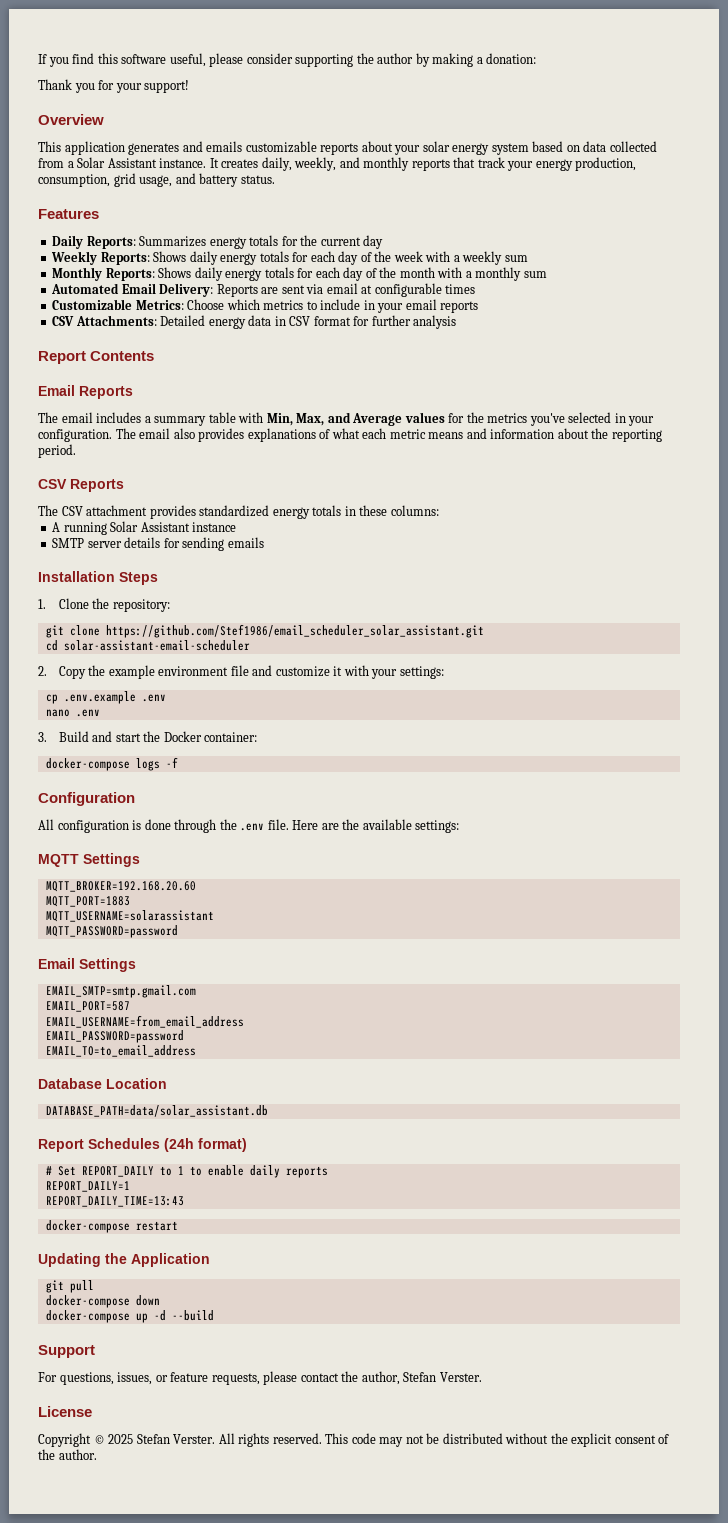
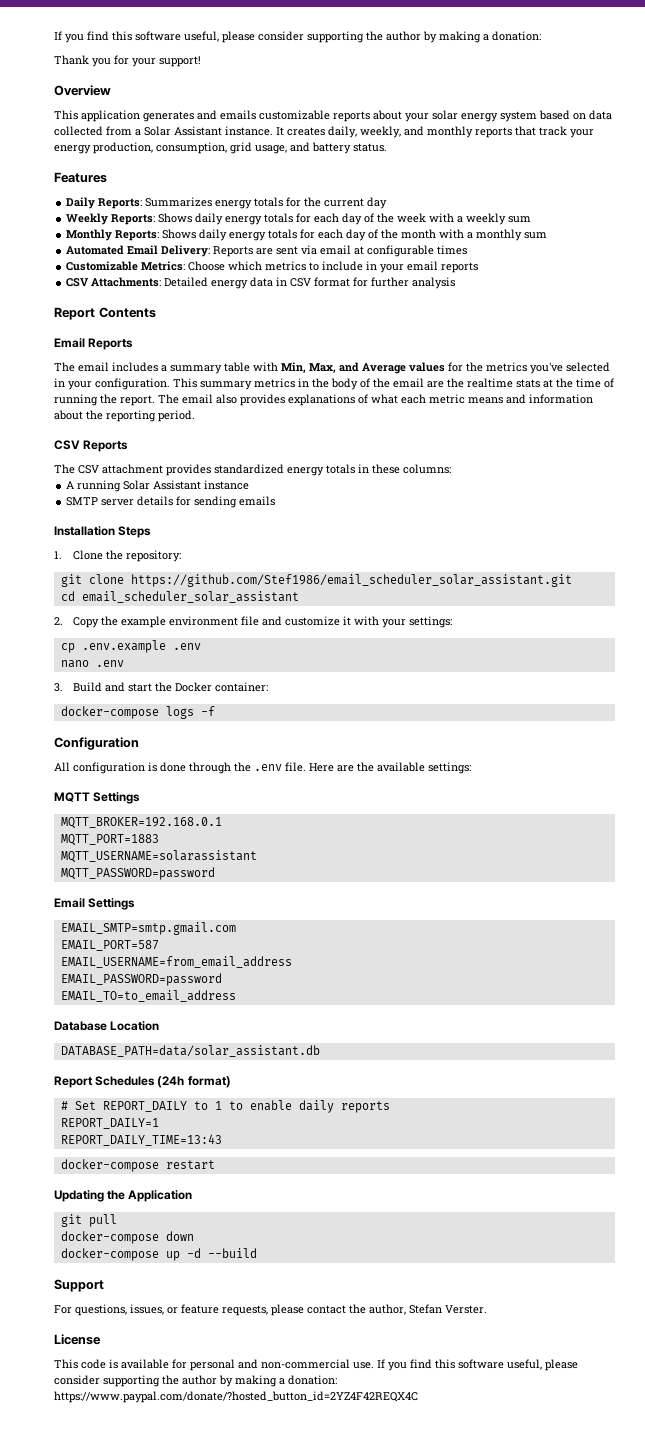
(112, 435) none -> [173,378,614,390] [54,394,155,406] This summary metrics in the body of the email are the realtime stats at the time of running the report.
[63,640,250,651] solar-assistant-email-scheduler -> [81,591,299,603] email_scheduler_solar_assistant
[45,881,196,892] MQTT_BROKER=192.168.20.60 -> [60,817,222,829] MQTT_BROKER=192.168.0.1
[38,1433,670,1447] [38,1449,97,1460] Copyright © 2025 Stefan Verster. All rights reserved. This code may not be distributed without the explicit consent of the author. -> [54,1359,578,1371] [54,1375,337,1387] [54,1391,418,1403] This code is available for personal and non-commercial use. If you find this software useful, please consider supporting the author by making a donation: https://www.paypal.com/donate/?hosted_button_id=2YZ4F42REQX4C

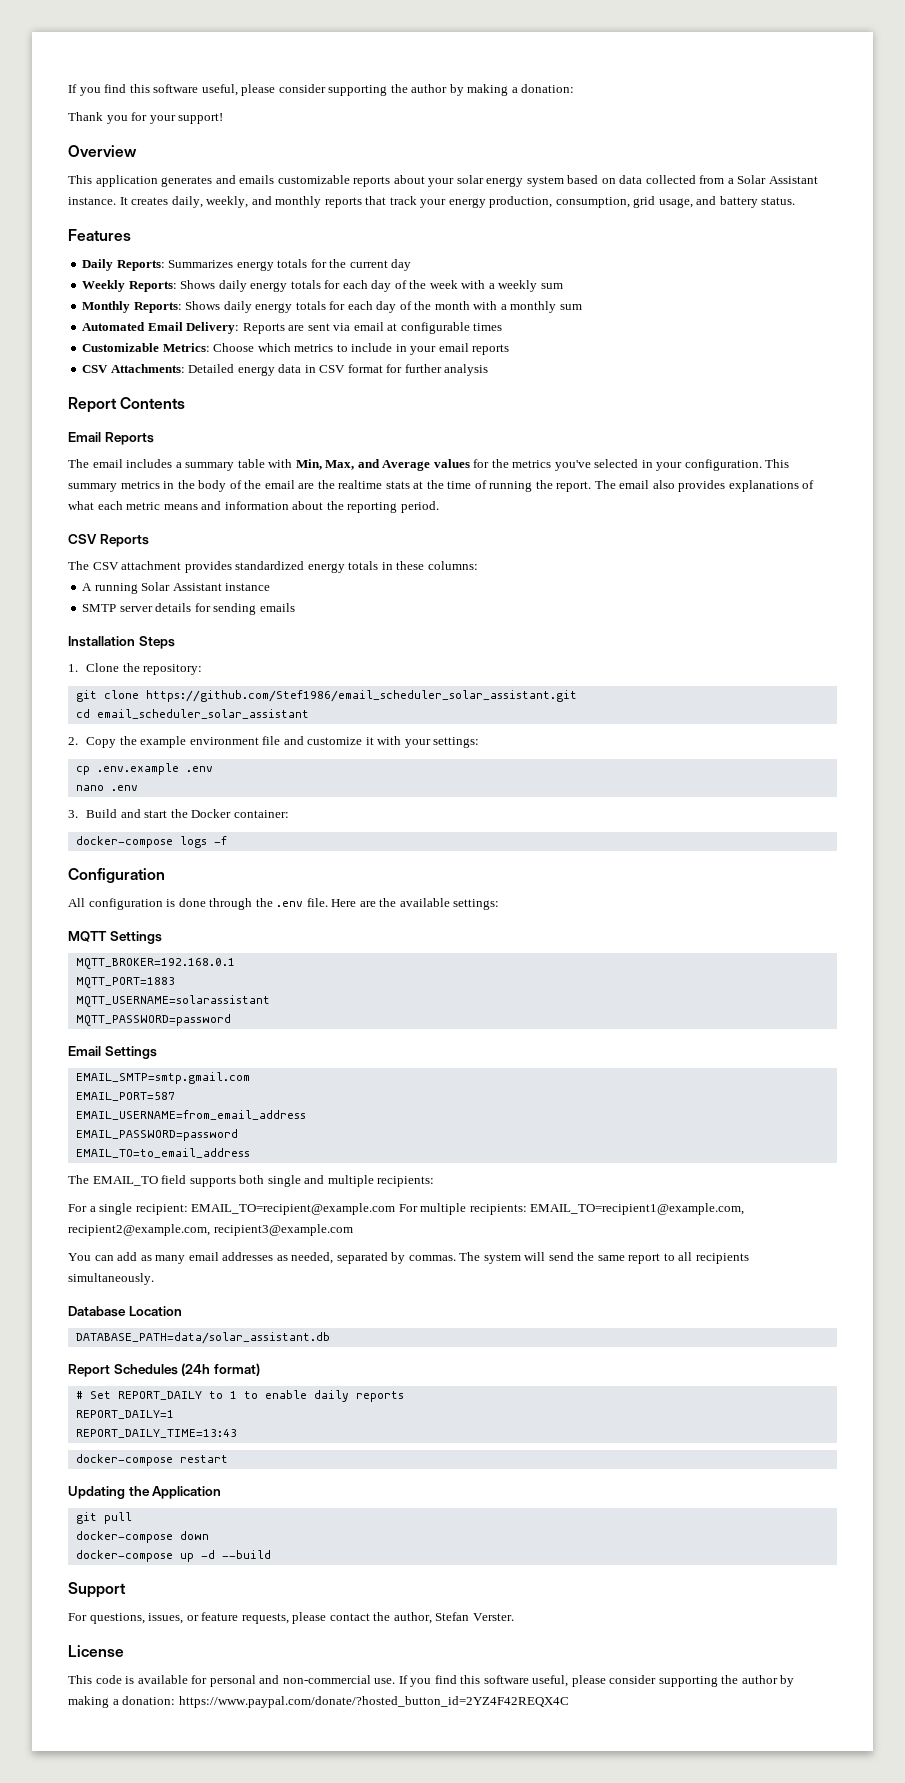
(236, 996) none -> [68,1175,435,1187] [68,1203,745,1215] [68,1224,353,1236] [68,1252,749,1264] [68,1273,154,1285] // The EMAIL_TO field supports both single and multiple recipients: // For a single recipient: EMAIL_TO=recipient@example.com For multiple recipients: EMAIL_TO=recipient1@example.com, recipient2@example.com, recipient3@example.com // You can add as many email addresses as needed, separated by commas. The system will send the same report to all recipients simultaneously.

